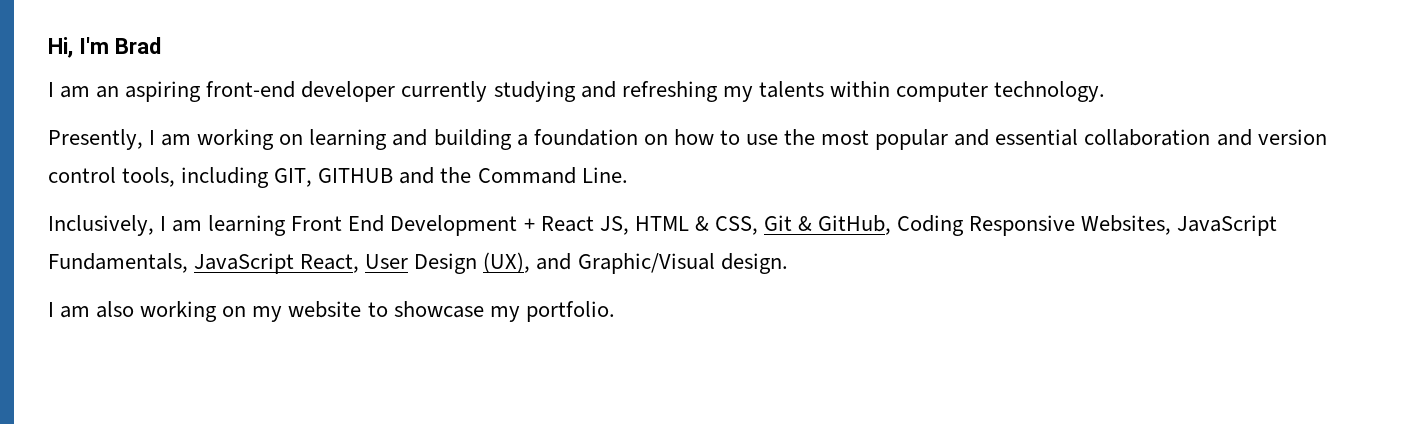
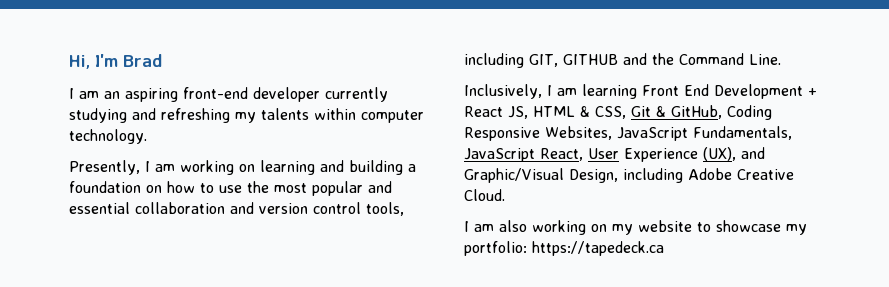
[414,253,478,274] Design -> [624,148,698,162] Experience
[720,253,788,274] design. -> [569,168,794,183] [464,189,505,201] Design, including Adobe Creative Cloud.
[525,301,615,322] portfolio. -> [464,241,664,256] portfolio: https://tapedeck.ca

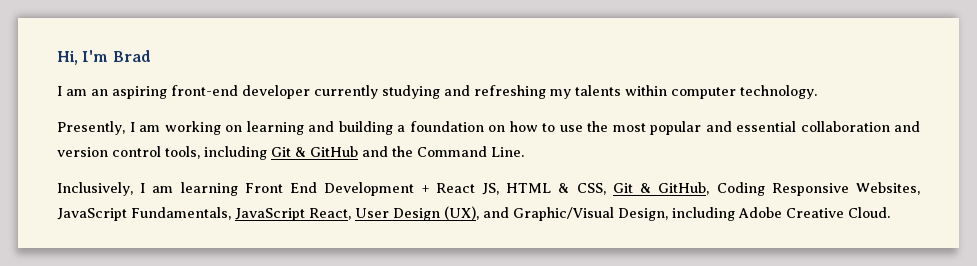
[529,54,618,67] GIT, GITHUB -> [271,146,358,157] Git & GitHub
[624,148,698,162] Experience -> [393,208,440,221] Design
[464,220,807,235] [464,241,664,256] // I am also working on my website to showcase my portfolio: https://tapedeck.ca -> (890, 212) none

